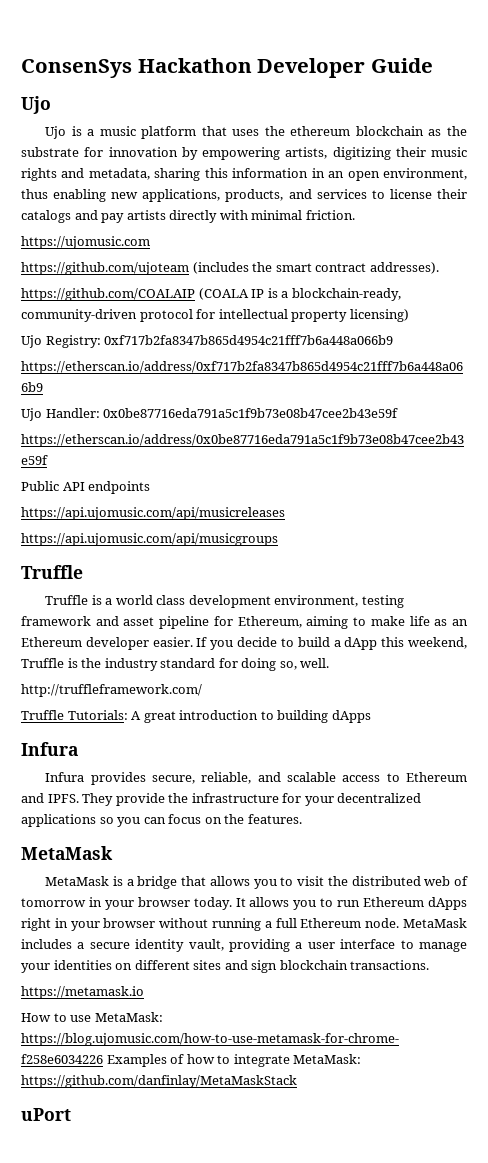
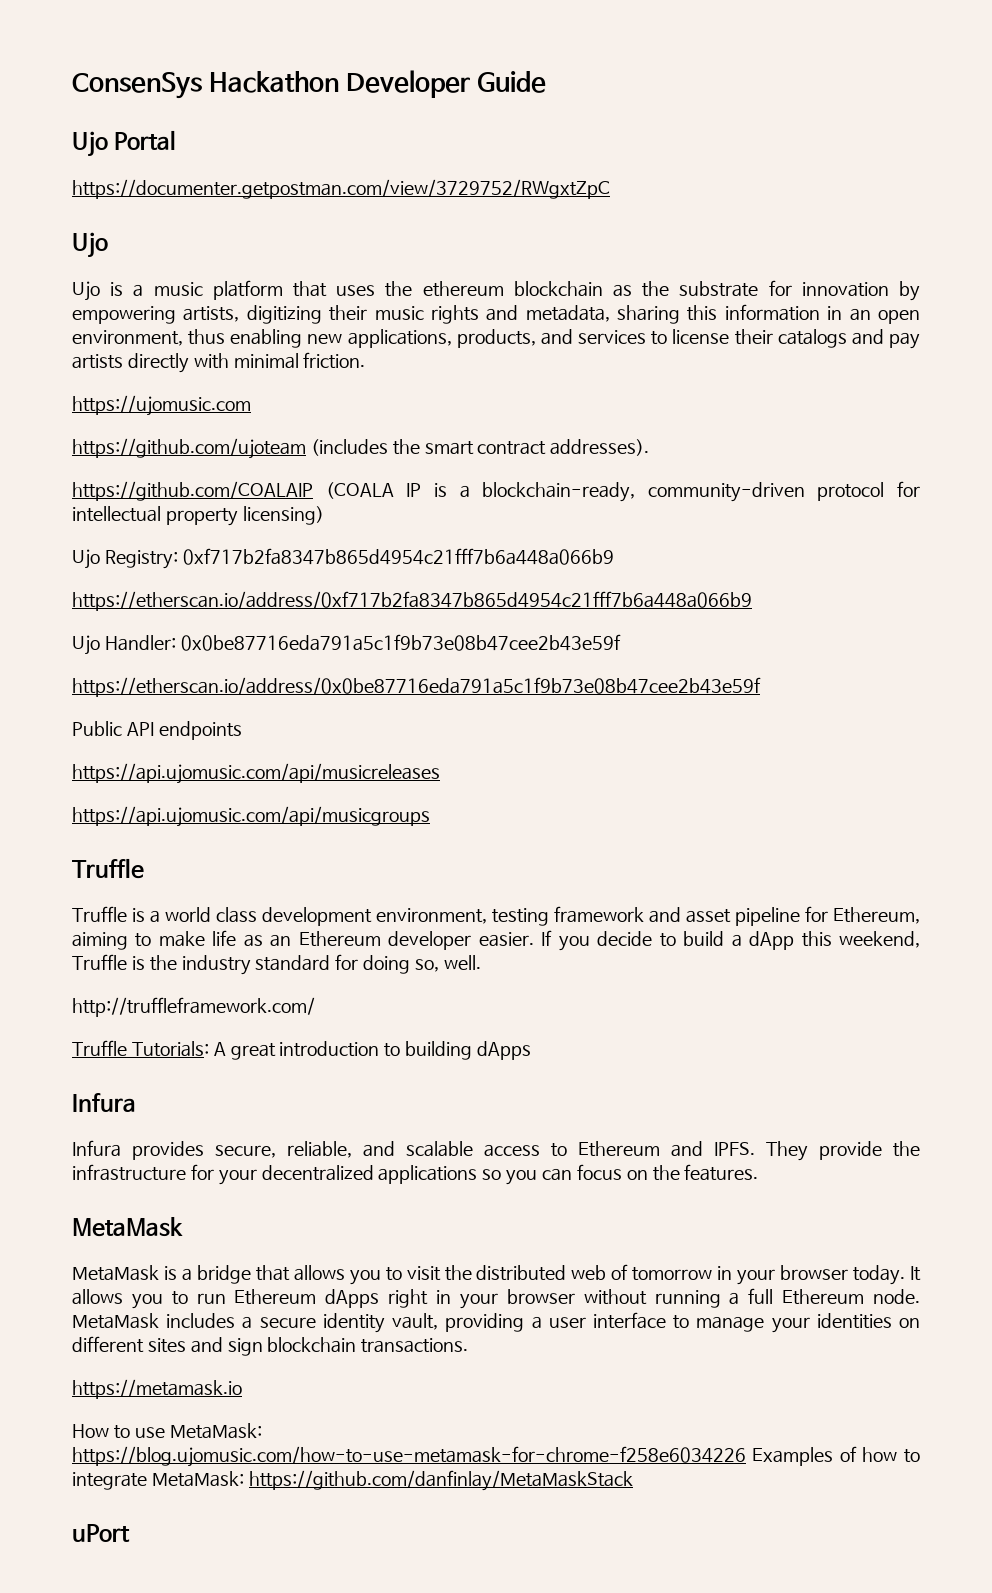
(433, 65) none -> [72,130,177,157] [72,179,610,199] // Ujo Portal // https://documenter.getpostman.com/view/3729752/RWgxtZpC

